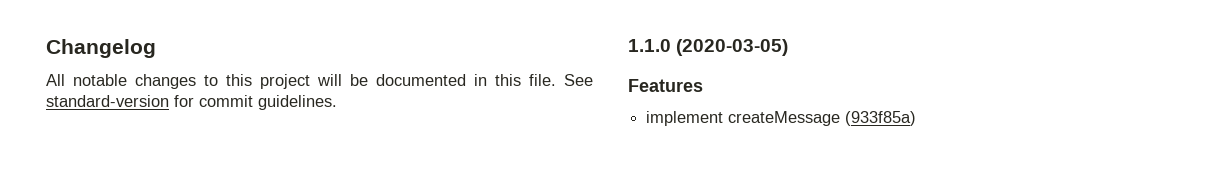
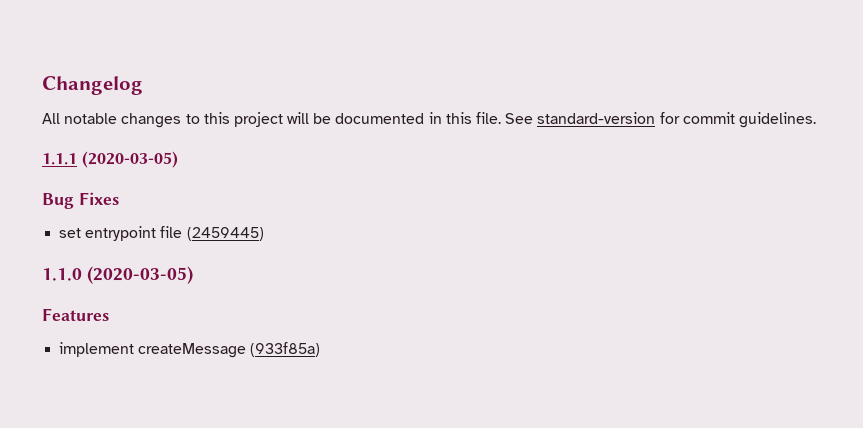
(337, 102) none -> [42,151,178,168] [42,192,119,209] [59,226,264,241] // 1.1.1 (2020-03-05) // Bug Fixes // set entrypoint file (2459445)

